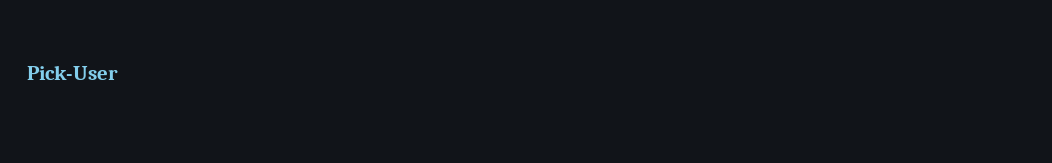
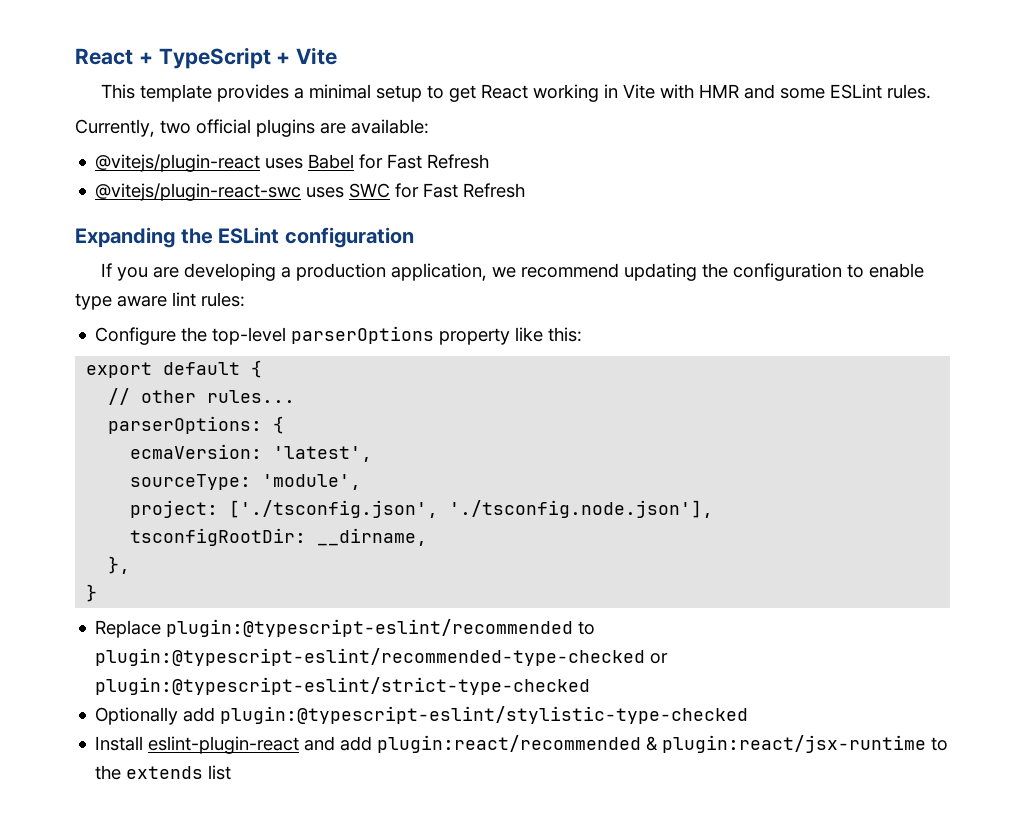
[27,65,118,80] Pick-User -> [75,47,338,69] [100,84,931,102] [75,119,429,137] [95,154,490,172] [95,183,526,201] [75,227,414,248] [100,263,924,281] [75,292,245,310] [95,326,583,345] [86,360,263,378] [108,388,296,405] [108,416,285,434] [130,444,373,462] [130,474,362,490] [130,500,714,518] [130,528,428,546] [108,556,131,574] [86,584,98,602] [95,619,596,638] [95,648,669,666] [95,677,591,695] [95,706,749,725] [95,735,949,754] [95,765,232,780] React + TypeScript + Vite // This template provides a minimal setup to get React working in Vite with HMR and some ESLint rules. // Currently, two official plugins are available: // @vitejs/plugin-react uses Babel for Fast Refresh // @vitejs/plugin-react-swc uses SWC for Fast Refresh // Expanding the ESLint configuration // If you are developing a production application, we recommend updating the configuration to enable type aware lint rules: // Configure the top-level parserOptions property like this: // export default { // // other rules... // parserOptions: { // ecmaVersion: 'latest', // sourceType: 'module', // project: ['./tsconfig.json', './tsconfig.node.json'], // tsconfigRootDir: __dirname, // }, // } // Replace plugin:@typescript-eslint/recommended to plugin:@typescript-eslint/recommended-type-checked or plugin:@typescript-eslint/strict-type-checked // Optionally add plugin:@typescript-eslint/stylistic-type-checked // Install eslint-plugin-react and add plugin:react/recommended & plugin:react/jsx-runtime to the extends list

